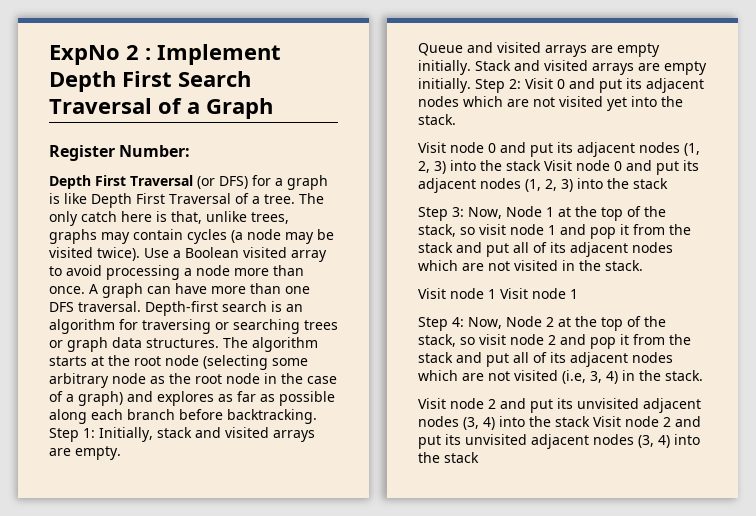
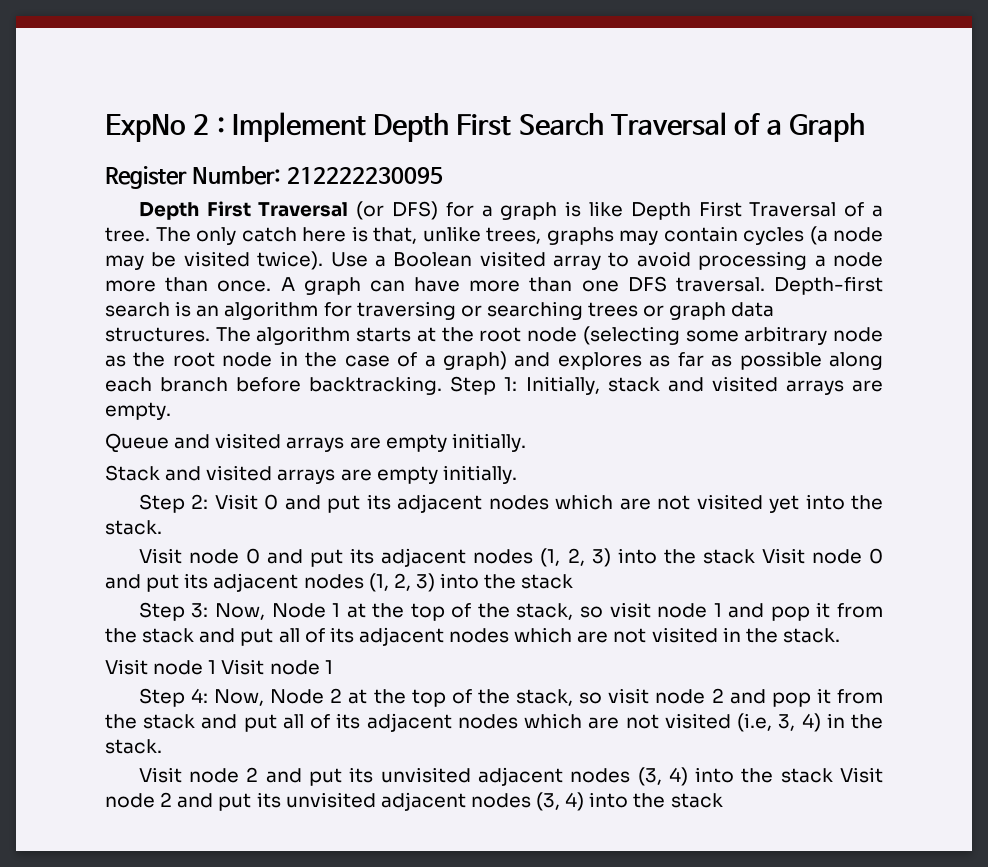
(191, 151) none -> [286,167,443,184] 212222230095
(471, 67) none -> (526, 442) //
(471, 85) none -> (517, 474) //

